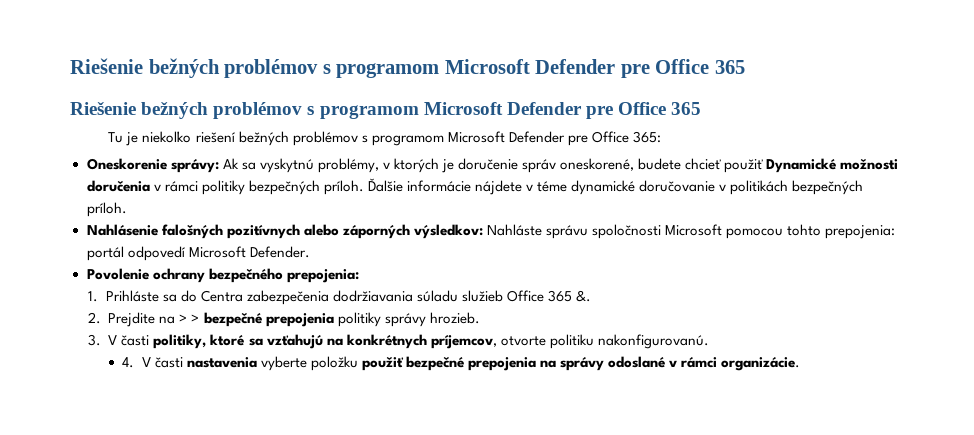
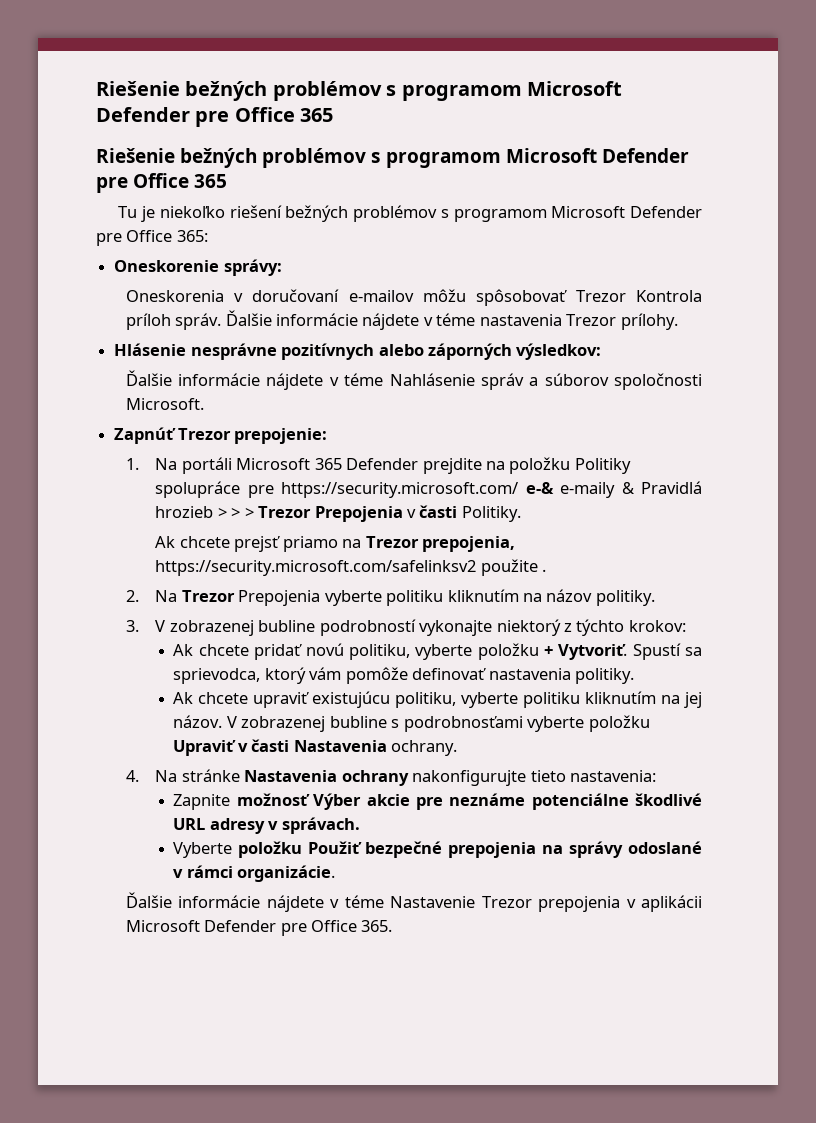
[222,158,899,173] [86,178,864,195] [86,202,127,217] [86,224,896,239] [86,246,310,261] [86,268,359,283] [87,290,592,305] [87,312,480,327] [87,334,709,349] [122,356,404,371] Ak sa vyskytnú problémy, v ktorých je doručenie správ oneskorené, budete chcieť použiť Dynamické možnosti doručenia v rámci politiky bezpečných príloh. Ďalšie informácie nájdete v téme dynamické doručovanie v politikách bezpečných príloh. // Nahlásenie falošných pozitívnych alebo záporných výsledkov: Nahláste správu spoločnosti Microsoft pomocou tohto prepojenia: portál odpovedí Microsoft Defender. // Povolenie ochrany bezpečného prepojenia: // 1. Prihláste sa do Centra zabezpečenia dodržiavania súladu služieb Office 365 &. // 2. Prejdite na > > bezpečné prepojenia politiky správy hrozieb. // 3. V časti politiky, ktoré sa vzťahujú na konkrétnych príjemcov, otvorte politiku nakonfigurovanú. // 4. V časti nastavenia vyberte položku použiť -> [125,289,703,306] [125,310,678,330] [114,343,602,360] [125,370,702,390] [125,398,204,410] [114,427,328,444] [125,457,631,474] [155,481,702,498] [155,505,521,522] [155,536,516,552] [155,559,547,576] [125,589,655,606] [125,619,686,636] [173,643,702,660] [173,667,635,684] [173,691,702,708] [173,715,650,732] [173,739,458,756] [125,769,657,786] [173,793,703,810] [173,817,360,834] [173,841,363,858] // Oneskorenia v doručovaní e-mailov môžu spôsobovať Trezor Kontrola príloh správ. Ďalšie informácie nájdete v téme nastavenia Trezor prílohy. // Hlásenie nesprávne pozitívnych alebo záporných výsledkov: // Ďalšie informácie nájdete v téme Nahlásenie správ a súborov spoločnosti Microsoft. // Zapnúť Trezor prepojenie: // 1. Na portáli Microsoft 365 Defender prejdite na položku Politiky spolupráce pre https://security.microsoft.com/ e-& e-maily & Pravidlá hrozieb > > > Trezor Prepojenia v časti Politiky. // Ak chcete prejsť priamo na Trezor prepojenia, https://security.microsoft.com/safelinksv2 použite . // 2. Na Trezor Prepojenia vyberte politiku kliknutím na názov politiky. // 3. V zobrazenej bubline podrobností vykonajte niektorý z týchto krokov: // Ak chcete pridať novú politiku, vyberte položku + Vytvoriť. Spustí sa sprievodca, ktorý vám pomôže definovať nastavenia politiky. // Ak chcete upraviť existujúcu politiku, vyberte politiku kliknutím na jej názov. V zobrazenej bubline s podrobnosťami vyberte položku Upraviť v časti Nastavenia ochrany. // 4. Na stránke Nastavenia ochrany nakonfigurujte tieto nastavenia: // Zapnite možnosť Výber akcie pre neznáme potenciálne škodlivé URL adresy v správach. // Vyberte položku Použiť
(801, 363) none -> [125,892,702,912] [125,920,393,936] // Ďalšie informácie nájdete v téme Nastavenie Trezor prepojenia v aplikácii Microsoft Defender pre Office 365.

